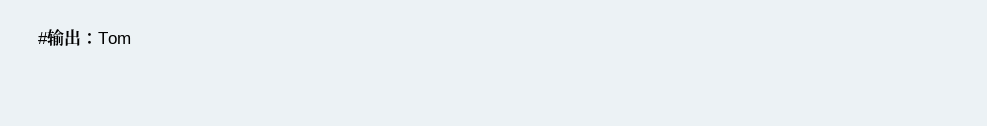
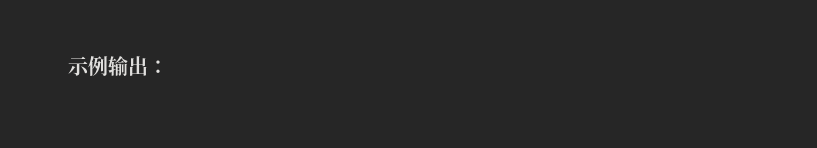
[38,32,48,44] # -> [68,55,108,76] 示例
[98,32,131,44] Tom -> (168, 67) none

